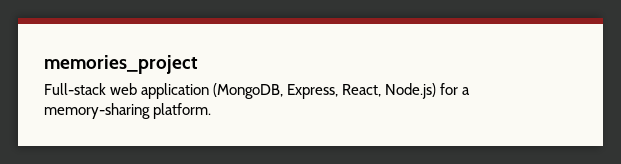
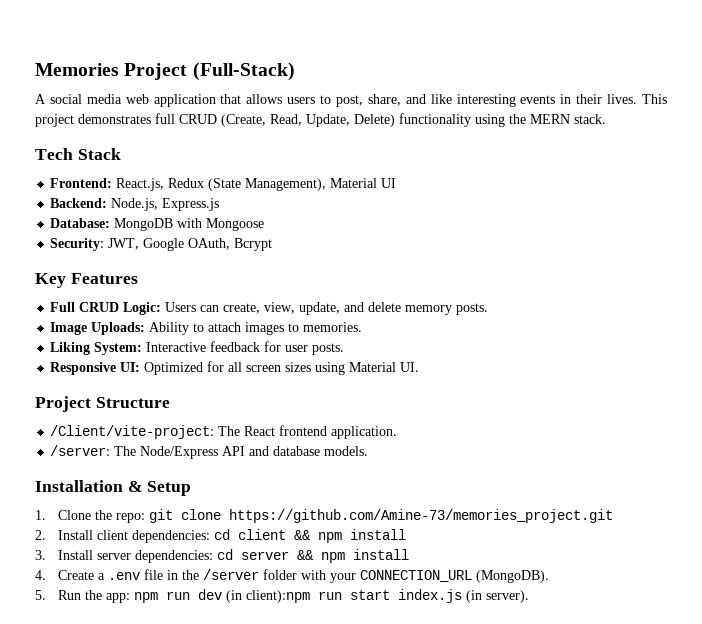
[44,55,198,74] [44,83,471,99] [44,103,212,119] memories_project // Full-stack web application (MongoDB, Express, React, Node.js) for a memory-sharing platform. -> [35,62,295,81] [35,94,668,107] [35,113,606,127] [35,148,121,160] [50,178,397,191] [50,198,220,211] [50,218,265,231] [50,238,273,251] [35,273,138,288] [50,302,489,315] [50,322,363,335] [50,341,345,355] [50,361,420,375] [35,396,170,412] [50,425,398,439] [50,445,369,459] [35,480,192,496] [35,509,614,523] [35,529,407,543] [35,549,410,563] [35,569,550,583] [35,589,530,603] Memories Project (Full-Stack) // A social media web application that allows users to post, share, and like interesting events in their lives. This project demonstrates full CRUD (Create, Read, Update, Delete) functionality using the MERN stack. // Tech Stack // Frontend: React.js, Redux (State Management), Material UI // Backend: Node.js, Express.js // Database: MongoDB with Mongoose // Security: JWT, Google OAuth, Bcrypt // Key Features // Full CRUD Logic: Users can create, view, update, and delete memory posts. // Image Uploads: Ability to attach images to memories. // Liking System: Interactive feedback for user posts. // Responsive UI: Optimized for all screen sizes using Material UI. // Project Structure // /Client/vite-project: The React frontend application. // /server: The Node/Express API and database models. // Installation & Setup // 1. Clone the repo: git clone https://github.com/Amine-73/memories_project.git // 2. Install client dependencies: cd client && npm install // 3. Install server dependencies: cd server && npm install // 4. Create a .env file in the /server folder with your CONNECTION_URL (MongoDB). // 5. Run the app: npm run dev (in client):npm run start index.js (in server).

